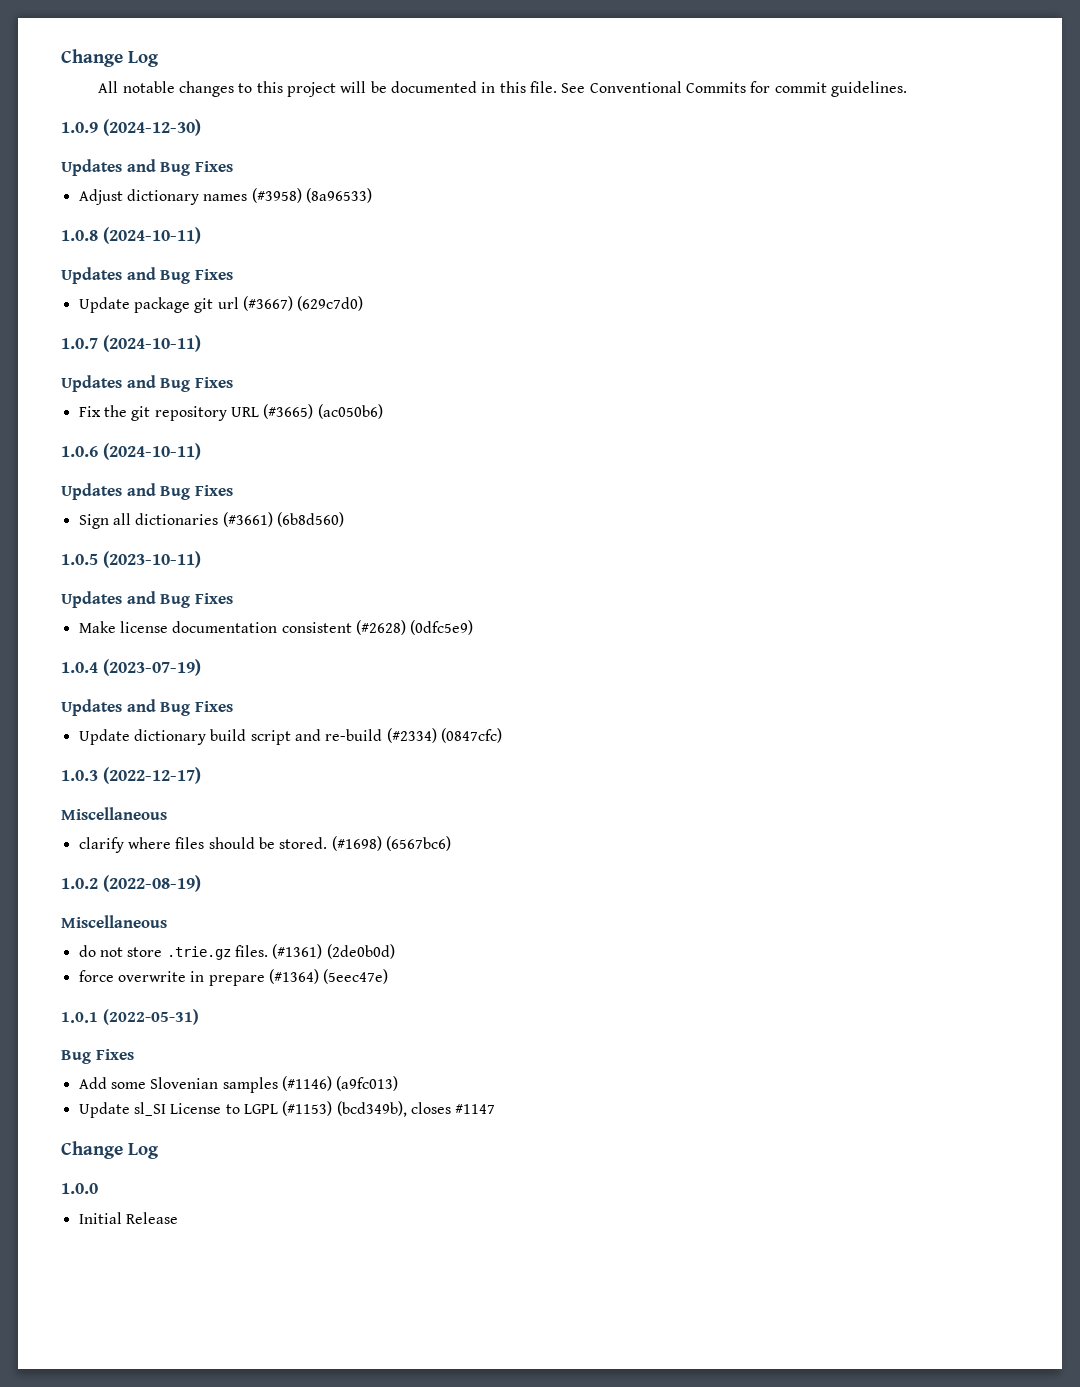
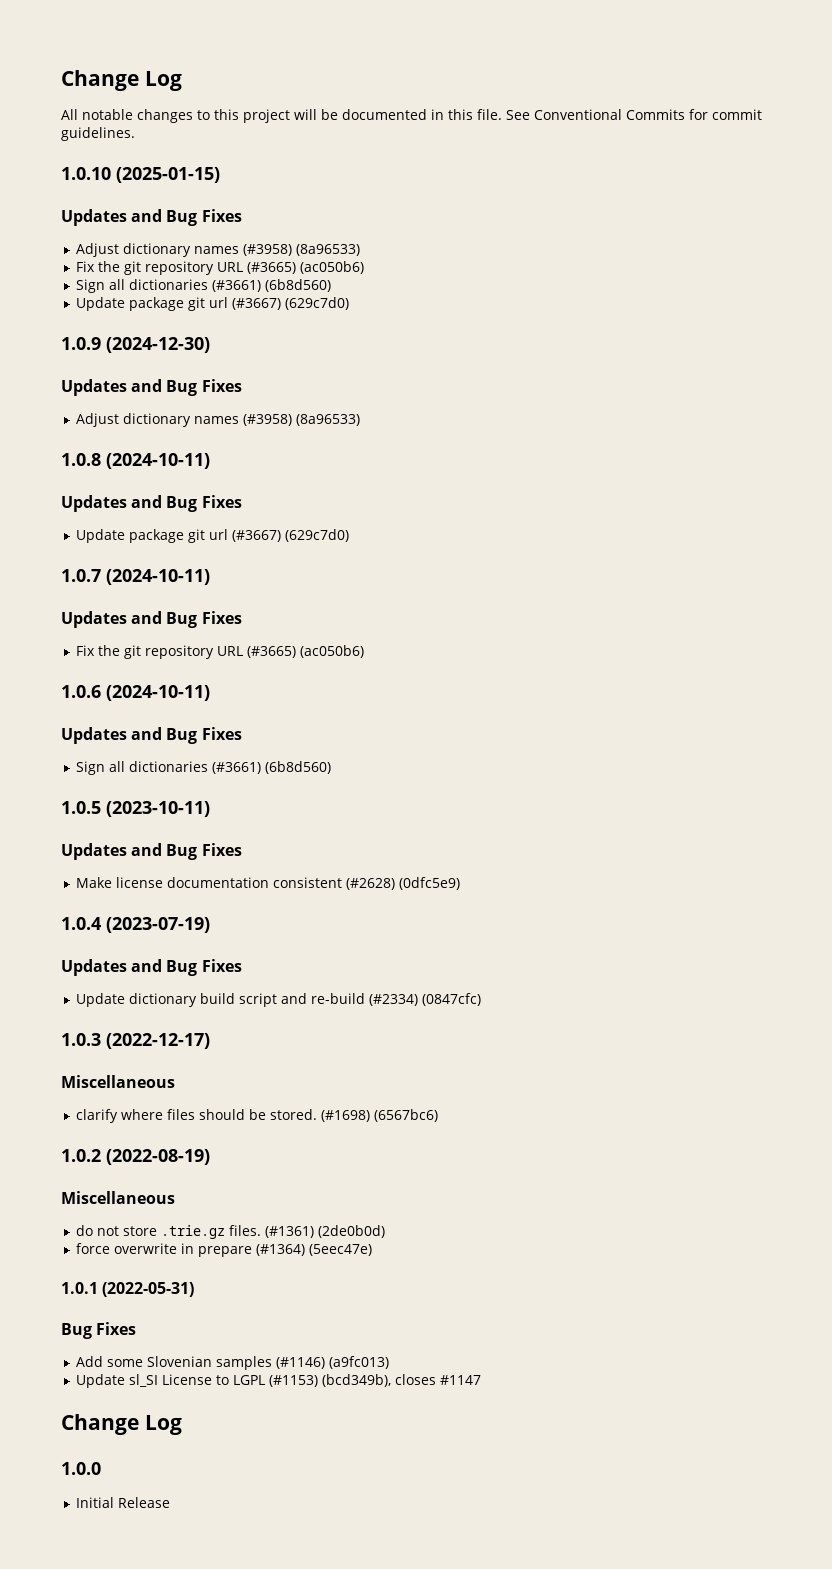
(907, 89) none -> [61,167,220,183] [61,209,242,226] [75,243,360,257] [75,261,364,275] [75,279,331,293] [75,297,349,311] // 1.0.10 (2025-01-15) // Updates and Bug Fixes // Adjust dictionary names (#3958) (8a96533) // Fix the git repository URL (#3665) (ac050b6) // Sign all dictionaries (#3661) (6b8d560) // Update package git url (#3667) (629c7d0)

